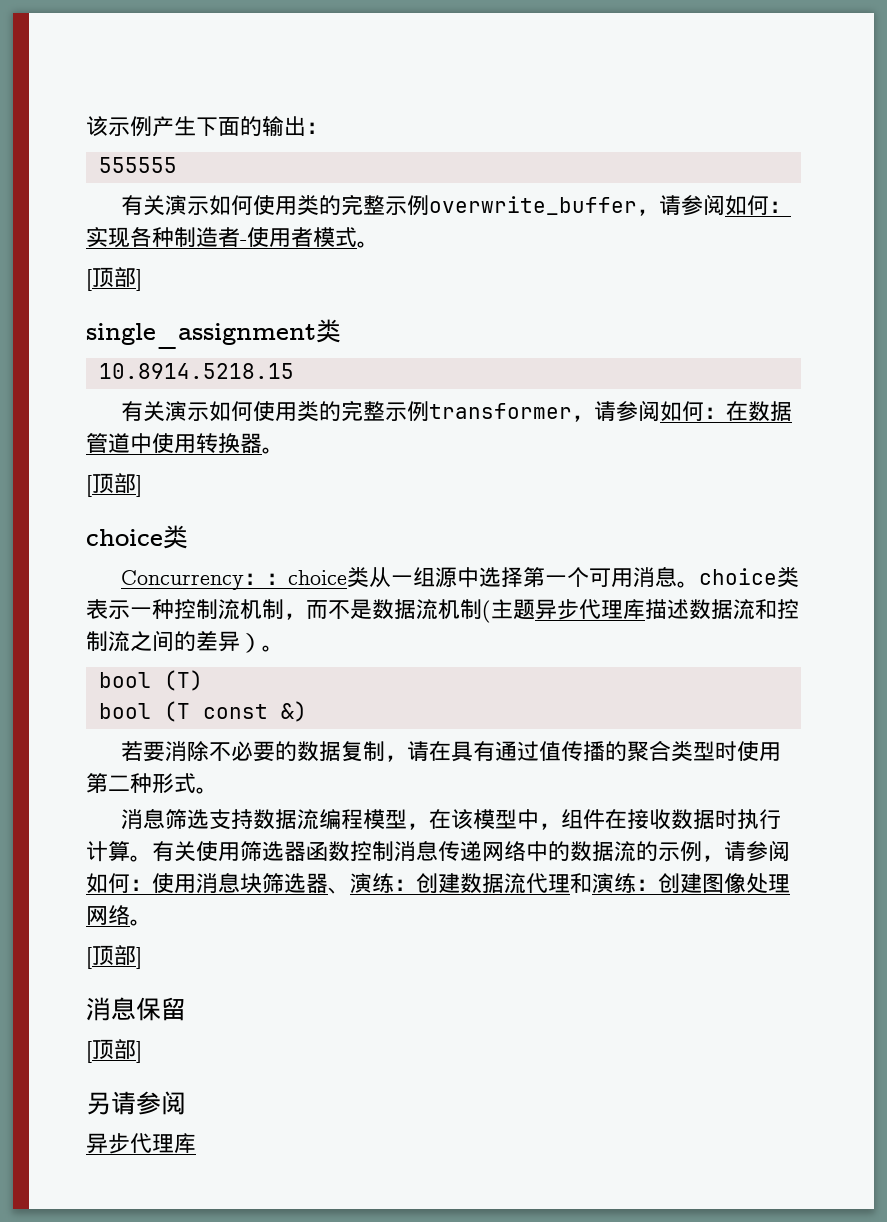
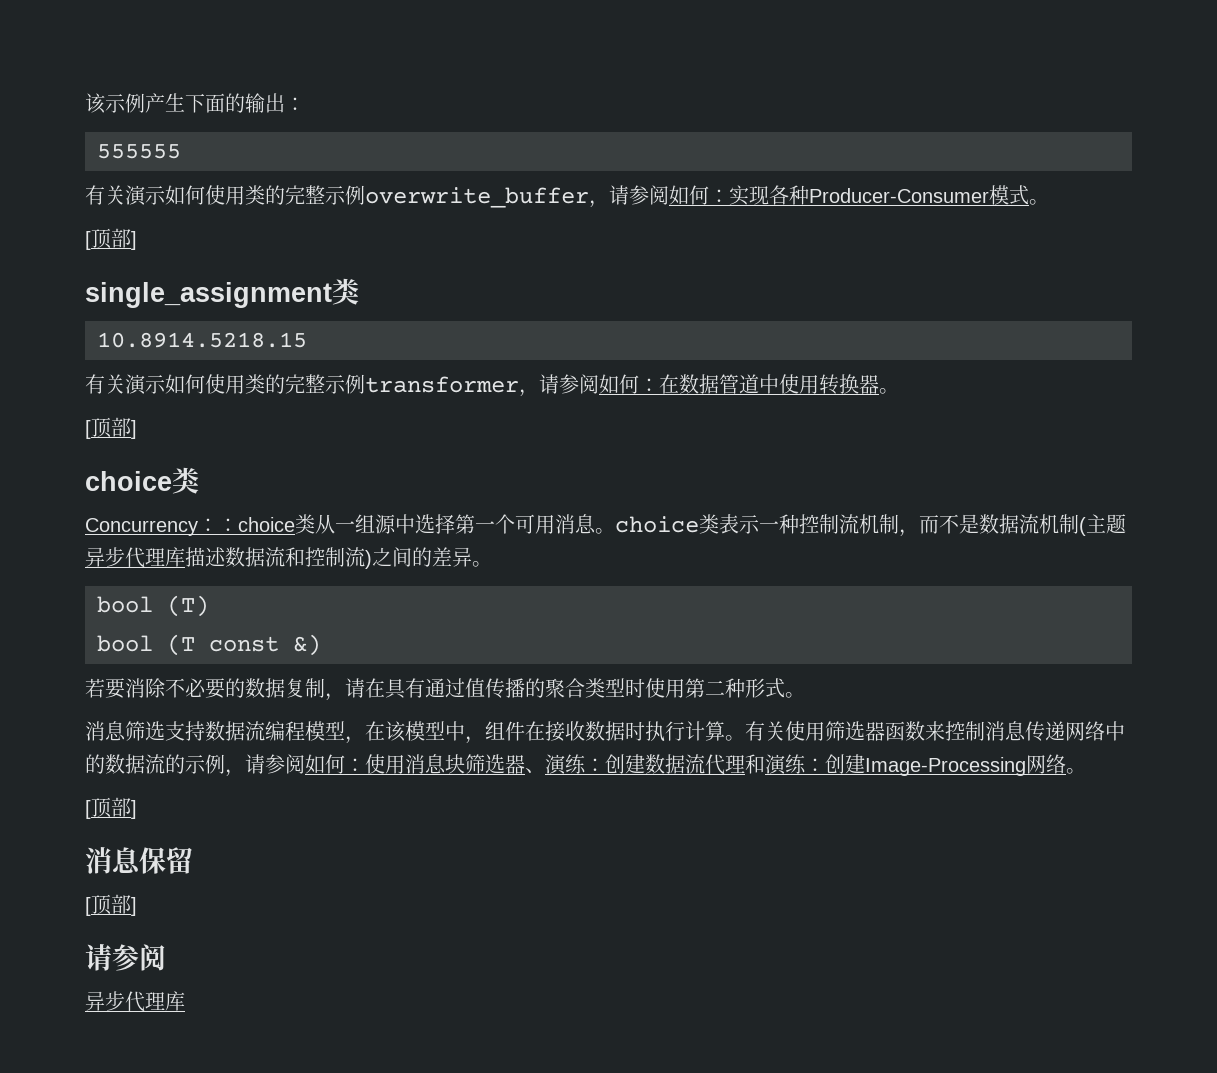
[174,227,313,248] 制造者-使用者 -> [809,188,989,203] Producer-Consumer
(130, 641) none -> [365,550,372,569] )
[240,633,262,653] ） -> (472, 557) none
(350, 851) none -> [925,721,945,741] 来
[702,873,790,893] 图像处理 -> [865,757,1026,776] Image-Processing
[86,1092,111,1115] 另 -> (137, 906) none

